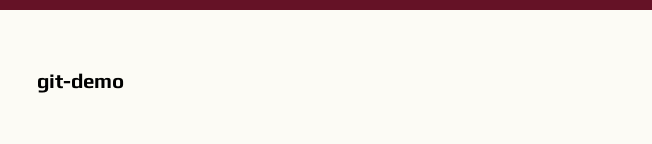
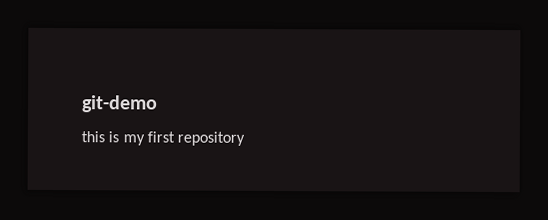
(124, 83) none -> [81,131,246,146] // this is my first repository

